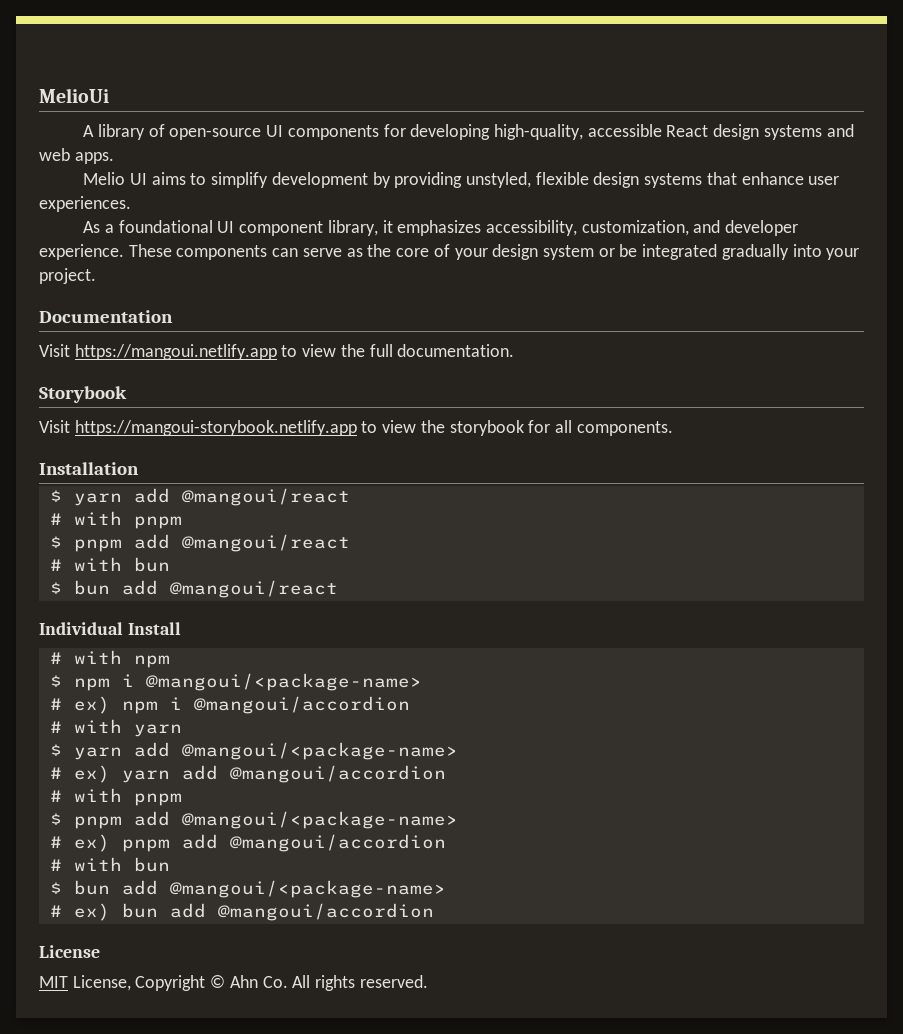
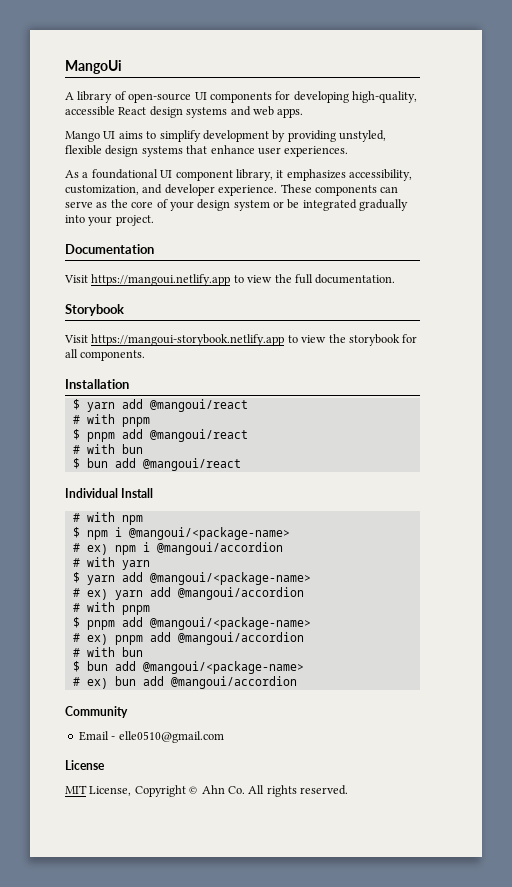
[39,88,109,103] MelioUi -> [65,60,122,74] MangoUi
[83,172,126,185] Melio -> [65,131,100,142] Mango
(434, 912) none -> [65,706,128,718] [78,731,224,743] // Community // Email - elle0510@gmail.com

